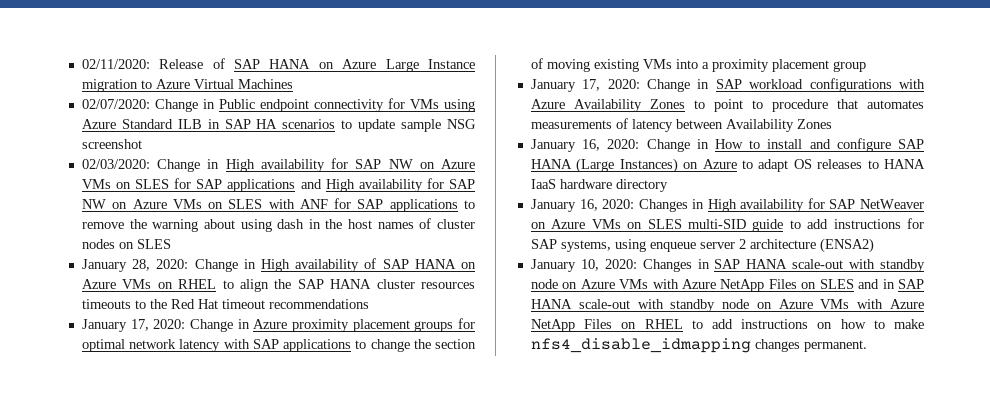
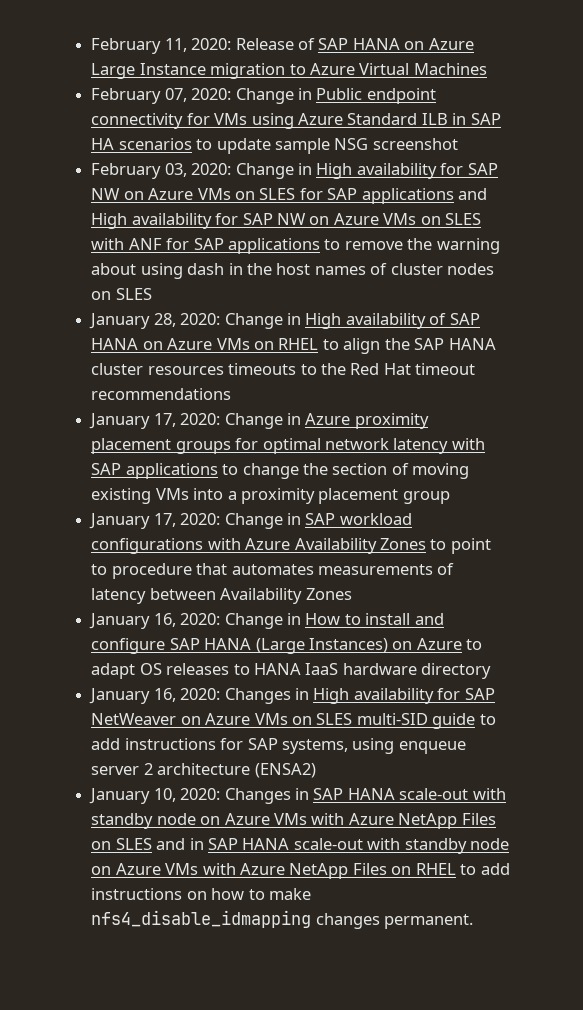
[81,59,150,69] 02/11/2020: -> [91,38,232,54] February 11, 2020:
[81,99,150,109] 02/07/2020: -> [91,88,232,104] February 07, 2020:
[81,159,150,169] 02/03/2020: -> [91,163,232,179] February 03, 2020:

